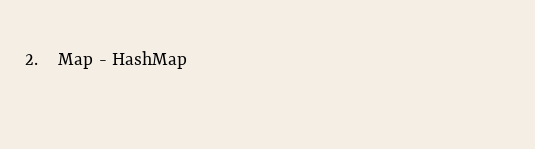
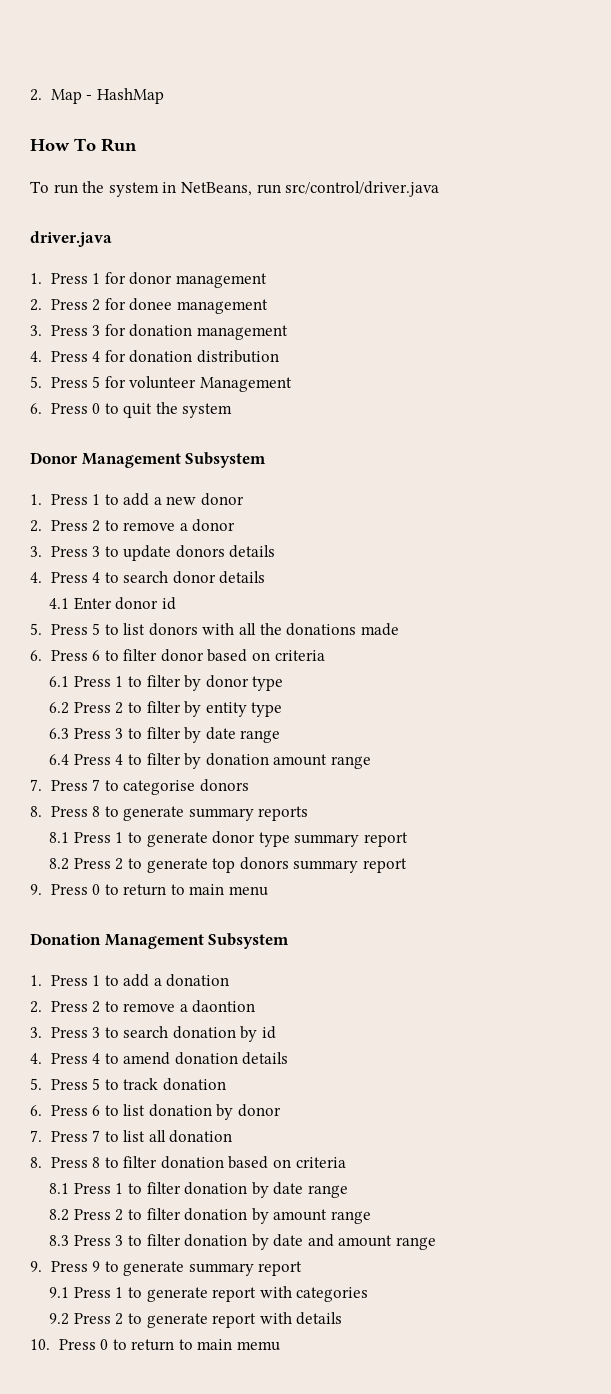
(187, 60) none -> [30,138,137,152] [30,181,440,197] [30,231,112,247] [30,272,267,288] [30,298,268,314] [30,324,288,340] [30,350,279,363] [30,376,292,392] [30,402,233,418] [30,452,267,468] [30,493,245,506] [30,519,236,532] [30,545,276,561] [30,571,266,584] [49,597,176,610] [30,623,399,636] [30,649,325,662] [49,675,284,691] [49,701,283,717] [49,727,281,743] [49,753,371,769] [30,779,249,795] [30,806,309,821] [49,831,408,847] [49,857,407,873] [30,884,269,896] [30,933,290,949] [30,974,230,987] [30,1000,256,1013] [30,1026,277,1042] [30,1052,289,1065] [30,1078,226,1091] [30,1104,282,1120] [30,1130,233,1143] [30,1156,346,1169] [49,1182,348,1198] [49,1208,371,1224] [49,1234,437,1250] [30,1261,303,1276] [49,1286,369,1302] [49,1312,343,1328] [30,1339,281,1351] // How To Run // To run the system in NetBeans, run src/control/driver.java // driver.java // 1. Press 1 for donor management // 2. Press 2 for donee management // 3. Press 3 for donation management // 4. Press 4 for donation distribution // 5. Press 5 for volunteer Management // 6. Press 0 to quit the system // Donor Management Subsystem // 1. Press 1 to add a new donor // 2. Press 2 to remove a donor // 3. Press 3 to update donors details // 4. Press 4 to search donor details // 4.1 Enter donor id // 5. Press 5 to list donors with all the donations made // 6. Press 6 to filter donor based on criteria // 6.1 Press 1 to filter by donor type // 6.2 Press 2 to filter by entity type // 6.3 Press 3 to filter by date range // 6.4 Press 4 to filter by donation amount range // 7. Press 7 to categorise donors // 8. Press 8 to generate summary reports // 8.1 Press 1 to generate donor type summary report // 8.2 Press 2 to generate top donors summary report // 9. Press 0 to return to main menu // Donation Management Subsystem // 1. Press 1 to add a donation // 2. Press 2 to remove a daontion // 3. Press 3 to search donation by id // 4. Press 4 to amend donation details // 5. Press 5 to track donation // 6. Press 6 to list donation by donor // 7. Press 7 to list all donation // 8. Press 8 to filter donation based on criteria // 8.1 Press 1 to filter donation by date range // 8.2 Press 2 to filter donation by amount range // 8.3 Press 3 to filter donation by date and amount range // 9. Press 9 to generate summary report // 9.1 Press 1 to generate report with categories // 9.2 Press 2 to generate report with details // 10. Press 0 to return to main memu

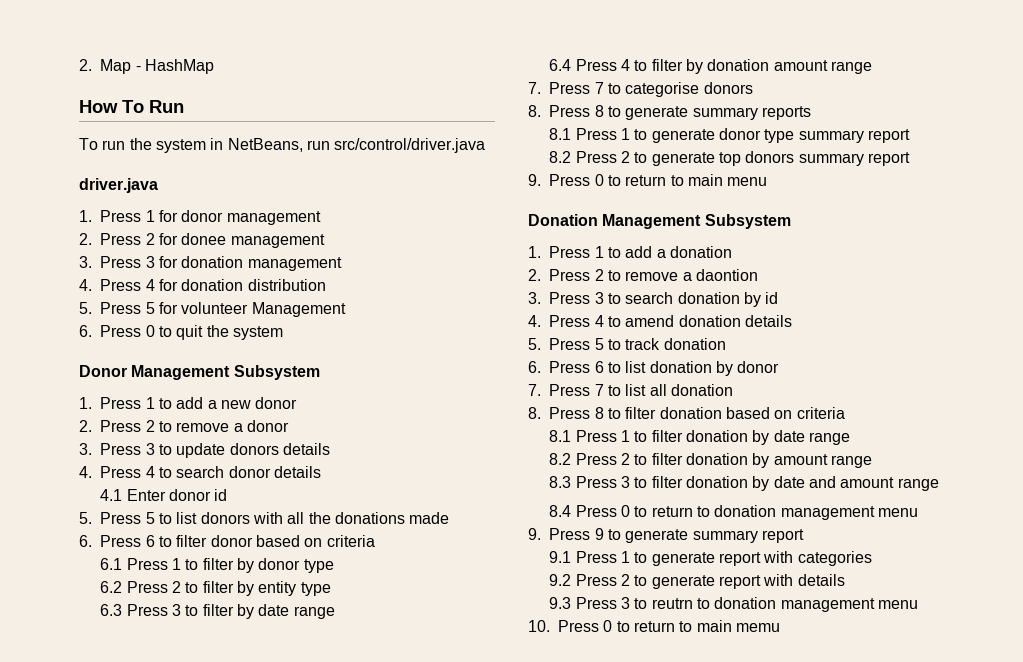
(437, 1243) none -> [549,505,919,520] // 8.4 Press 0 to return to donation management menu
(343, 1318) none -> [549,597,919,612] // 9.3 Press 3 to reutrn to donation management menu

